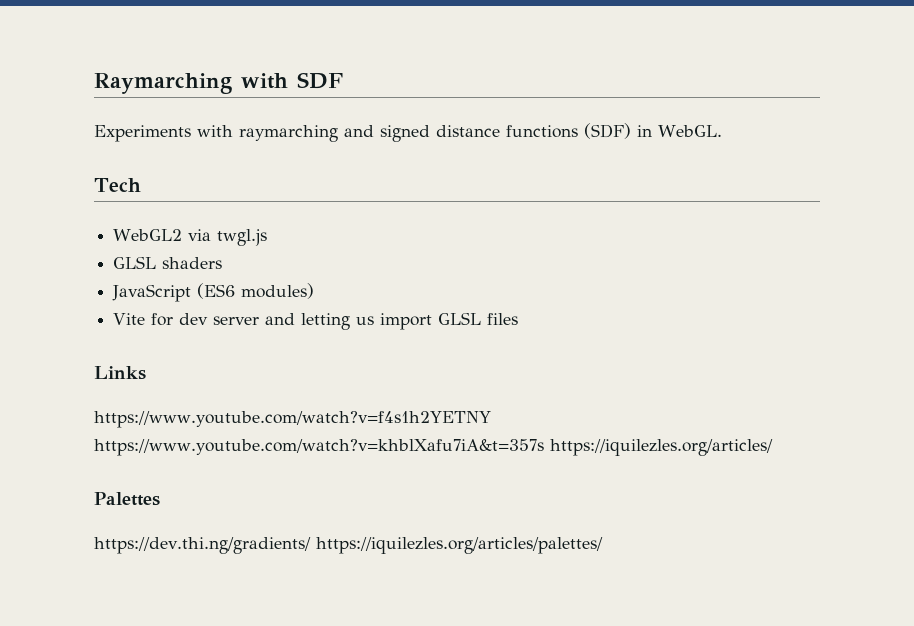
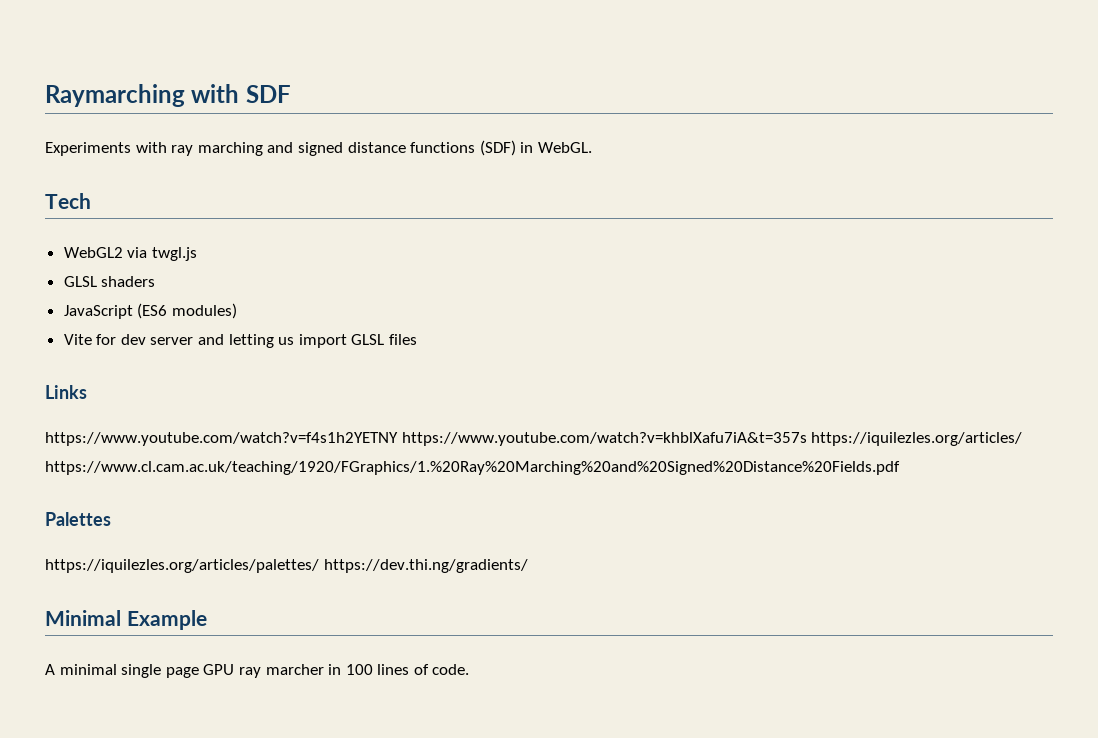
[239,125,338,142] raymarching -> [171,142,263,156] ray marching
(773, 447) none -> [45,461,900,475] https://www.cl.cam.ac.uk/teaching/1920/FGraphics/1.%20Ray%20Marching%20and%20Signed%20Distance%20Fields.pdf
(160, 499) none -> [45,559,319,573] https://iquilezles.org/articles/palettes/
[315,537,603,554] https://iquilezles.org/articles/palettes/ -> [45,610,207,630] [45,664,470,678] // Minimal Example // A minimal single page GPU ray marcher in 100 lines of code.

